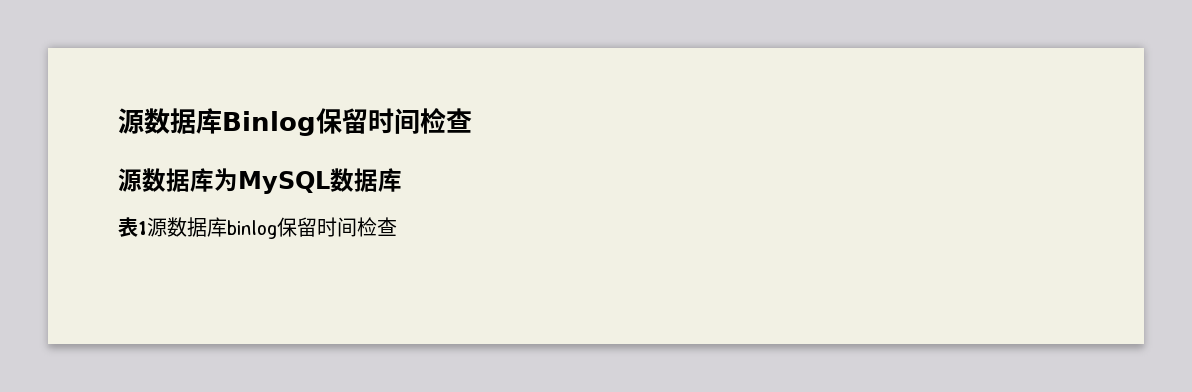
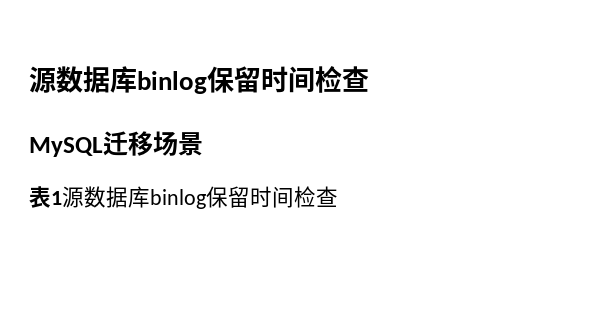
[118,108,316,136] 源数据库Binlog -> [29,66,207,94] 源数据库binlog
[118,168,402,194] 源数据库为MySQL数据库 -> [29,131,203,157] MySQL迁移场景

